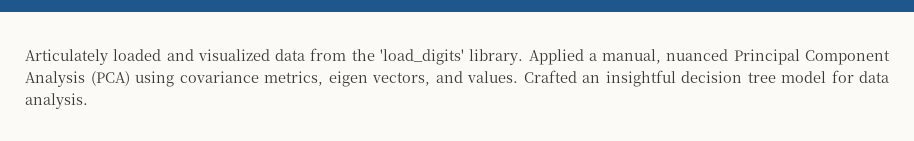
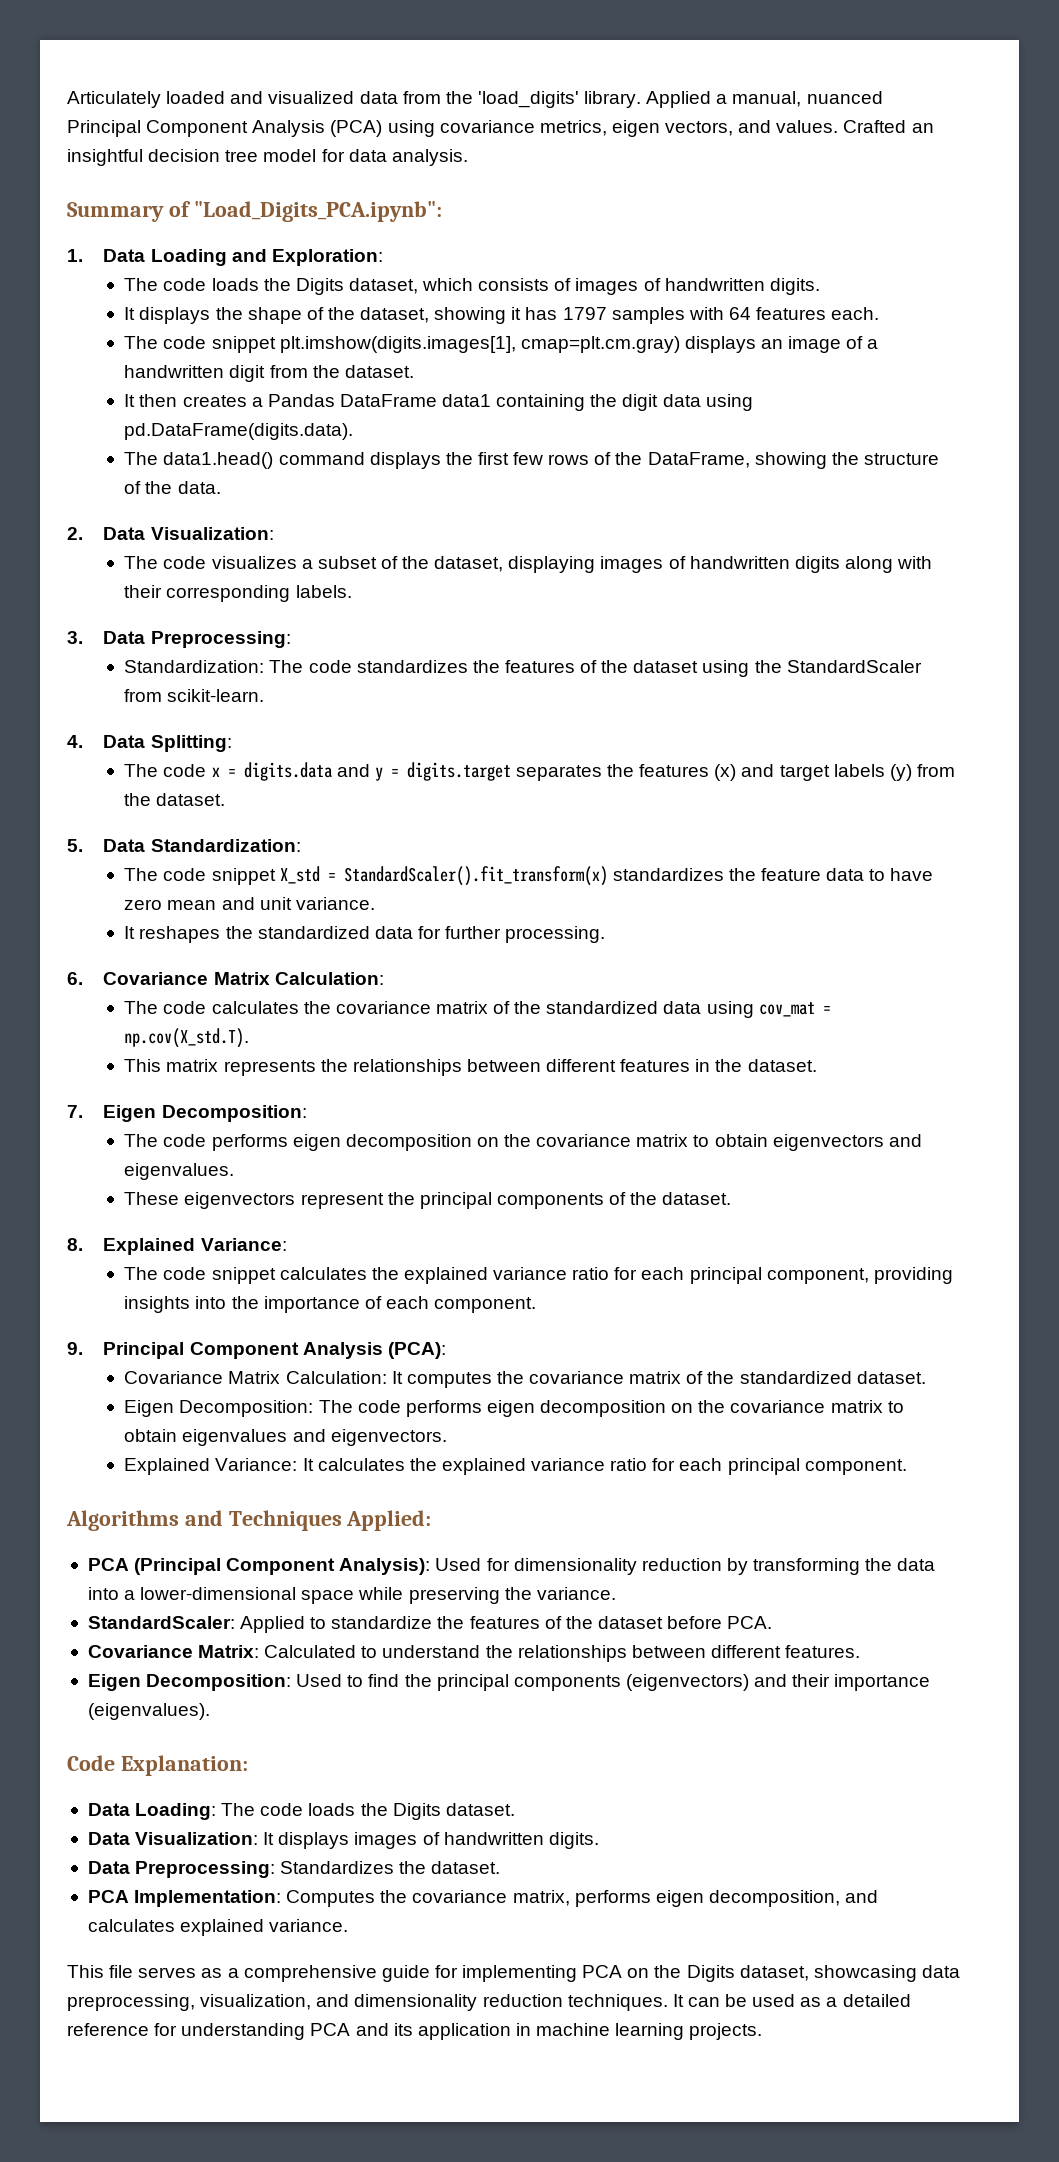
(88, 101) none -> [67,201,442,222] [67,249,383,266] [124,278,820,295] [124,307,880,324] [124,336,879,353] [124,365,414,382] [124,394,753,411] [124,423,354,440] [124,452,939,469] [124,481,221,494] [67,527,274,540] [124,556,933,573] [124,585,352,602] [67,631,291,648] [124,660,922,677] [124,689,265,702] [67,735,232,752] [124,762,955,781] [124,793,226,806] [67,839,301,852] [124,866,934,886] [124,897,375,910] [124,926,606,943] [67,972,384,985] [124,1001,831,1018] [124,1028,250,1048] [124,1059,817,1076] [67,1105,307,1122] [124,1134,922,1151] [124,1163,235,1180] [124,1192,732,1209] [67,1238,287,1255] [124,1267,953,1284] [124,1296,537,1313] [67,1342,446,1359] [124,1371,926,1388] [124,1400,904,1417] [124,1429,447,1446] [124,1458,907,1475] [66,1510,432,1531] [87,1558,936,1575] [87,1587,616,1604] [87,1616,773,1633] [87,1645,861,1662] [87,1674,931,1691] [87,1703,210,1720] [67,1755,248,1776] [87,1803,515,1820] [87,1832,599,1849] [87,1861,501,1878] [87,1890,879,1907] [87,1919,349,1936] [67,1965,960,1982] [67,1994,911,2011] [67,2023,763,2040] // Summary of "Load_Digits_PCA.ipynb": // 1. Data Loading and Exploration: // The code loads the Digits dataset, which consists of images of handwritten digits. // It displays the shape of the dataset, showing it has 1797 samples with 64 features each. // The code snippet plt.imshow(digits.images[1], cmap=plt.cm.gray) displays an image of a handwritten digit from the dataset. // It then creates a Pandas DataFrame data1 containing the digit data using pd.DataFrame(digits.data). // The data1.head() command displays the first few rows of the DataFrame, showing the structure of the data. // 2. Data Visualization: // The code visualizes a subset of the dataset, displaying images of handwritten digits along with their corresponding labels. // 3. Data Preprocessing: // Standardization: The code standardizes the features of the dataset using the StandardScaler from scikit-learn. // 4. Data Splitting: // The code x = digits.data and y = digits.target separates the features (x) and target labels (y) from the dataset. // 5. Data Standardization: // The code snippet X_std = StandardScaler().fit_transform(x) standardizes the feature data to have zero mean and unit variance. // It reshapes the standardized data for further processing. // 6. Covariance Matrix Calculation: // The code calculates the covariance matrix of the standardized data using cov_mat = np.cov(X_std.T). // This matrix represents the relationships between different features in the dataset. // 7. Eigen Decomposition: // The code performs eigen decomposition on the covariance matrix to obtain eigenvectors and eigenvalues. // These eigenvectors represent the principal components of the dataset. // 8. Explained Variance: // The code snippet calculates the explained variance ratio for each principal component, providing insights into the importance of each component. // 9. Principal Component Analysis (PCA): // Covariance Matrix Calculation: It computes the covariance matrix of the standardized dataset. // Eigen Decomposition: The code performs eigen decomposition on the covariance matrix to obtain eigenvalues and eigenvectors. // Explained Variance: It calculates the explained variance ratio for each principal component. // Algorithms and Techniques Applied: // PCA (Principal Component Analysis): Used for dimensionality reduction by transforming the data into a lower-dimensional space while preserving the variance. // StandardScaler: Applied to standardize the features of the dataset before PCA. // Covariance Matrix: Calculated to understand the relationships between different features. // Eigen Decomposition: Used to find the principal components (eigenvectors) and their importance (eigenvalues). // Code Explanation: // Data Loading: The code loads the Digits dataset. // Data Visualization: It displays images of handwritten digits. // Data Preprocessing: Standardizes the dataset. // PCA Implementation: Computes the covariance matrix, performs eigen decomposition, and calculates explained variance. // This file serves as a comprehensive guide for implementing PCA on the Digits dataset, showcasing data preprocessing, visualization, and dimensionality reduction techniques. It can be used as a detailed reference for understanding PCA and its application in machine learning projects.

